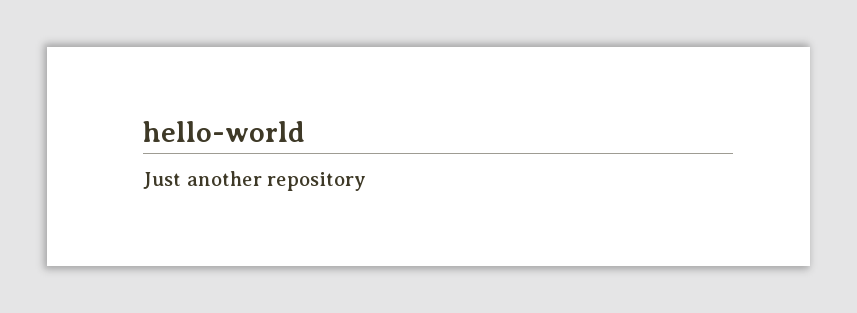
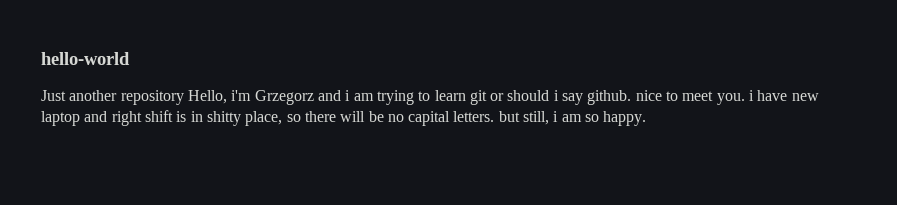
(367, 181) none -> [187,90,819,105] [41,110,647,126] Hello, i'm Grzegorz and i am trying to learn git or should i say github. nice to meet you. i have new laptop and right shift is in shitty place, so there will be no capital letters. but still, i am so happy.

